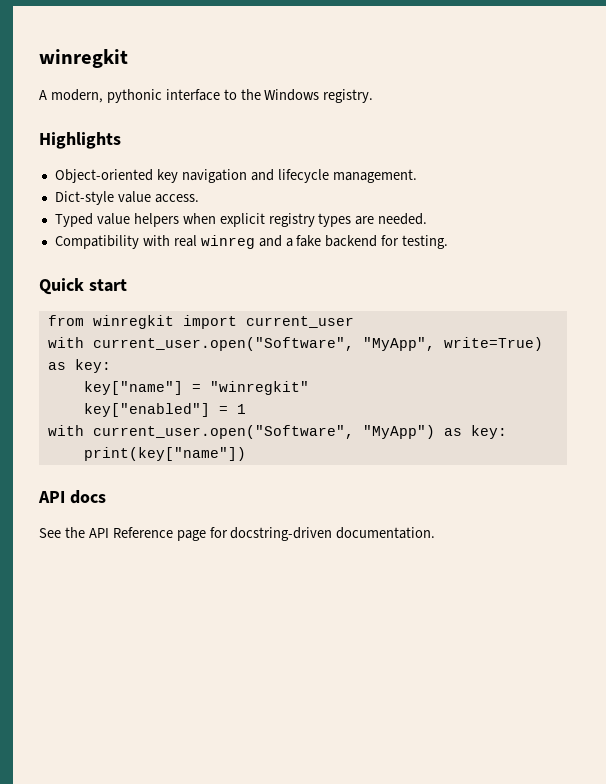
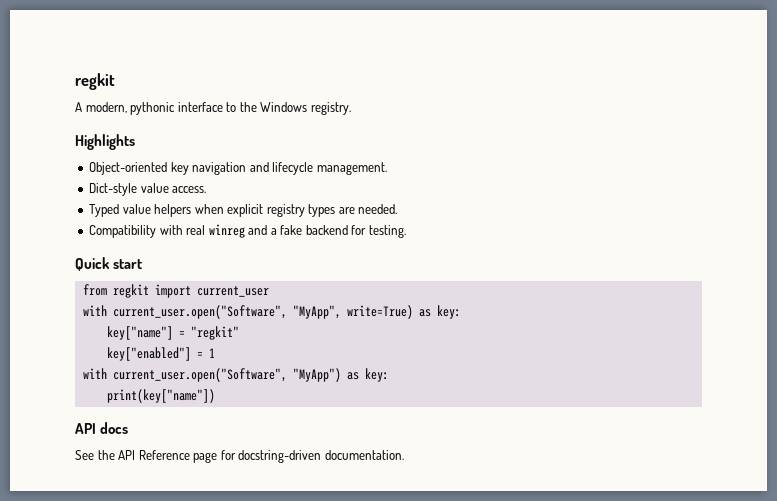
[39,49,128,68] winregkit -> [75,73,115,90] regkit
[92,315,174,329] winregkit -> [112,284,149,298] regkit
[209,381,309,395] "winregkit" -> [190,326,239,340] "regkit"

